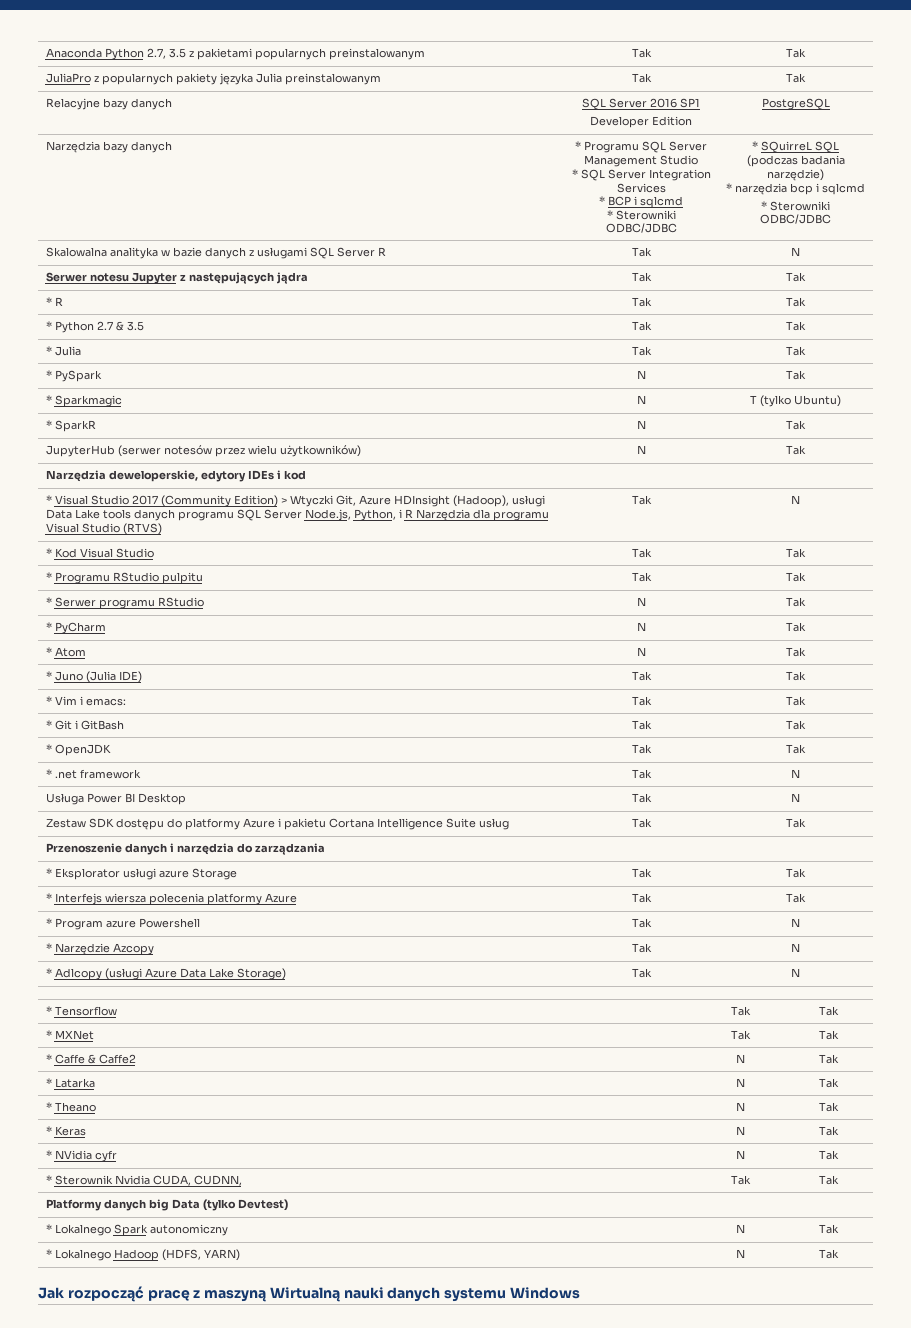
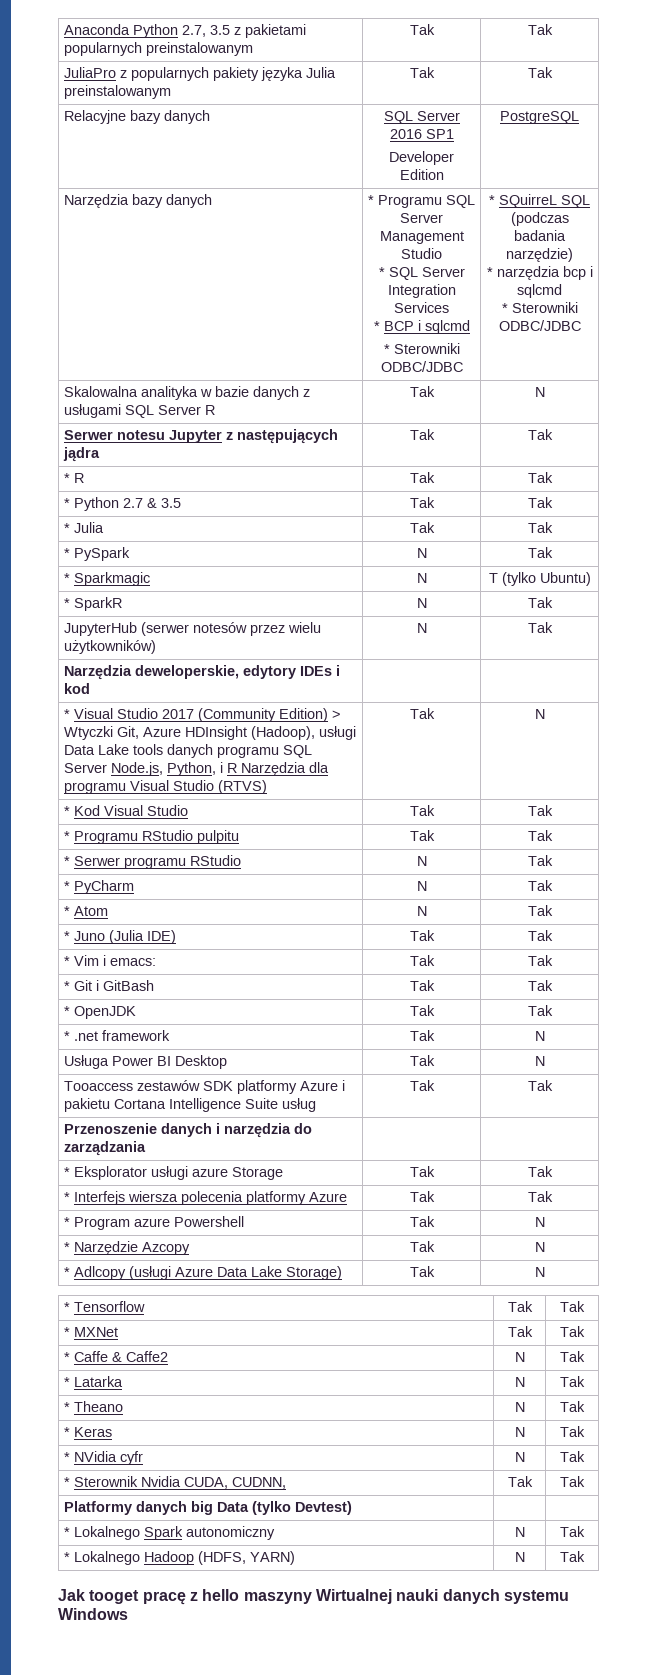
[45,818,182,830] Zestaw SDK dostępu do -> [63,1080,233,1091] Tooaccess zestawów SDK
[67,1286,144,1302] rozpocząć -> [89,1590,140,1604] tooget
[204,1287,340,1302] maszyną Wirtualną -> [202,1589,392,1604] hello maszyny Wirtualnej

